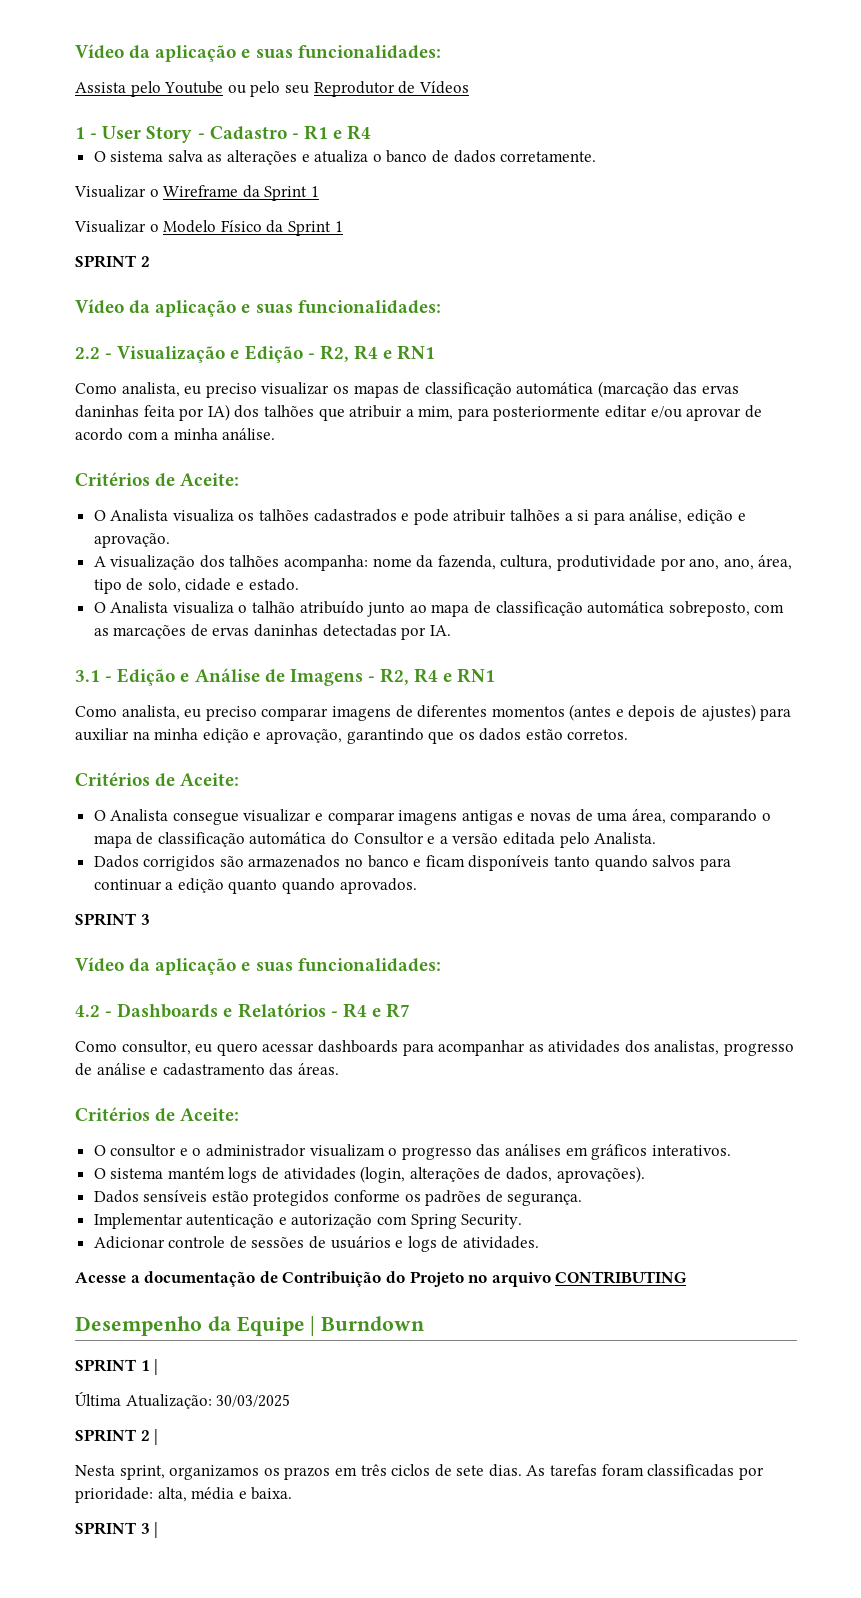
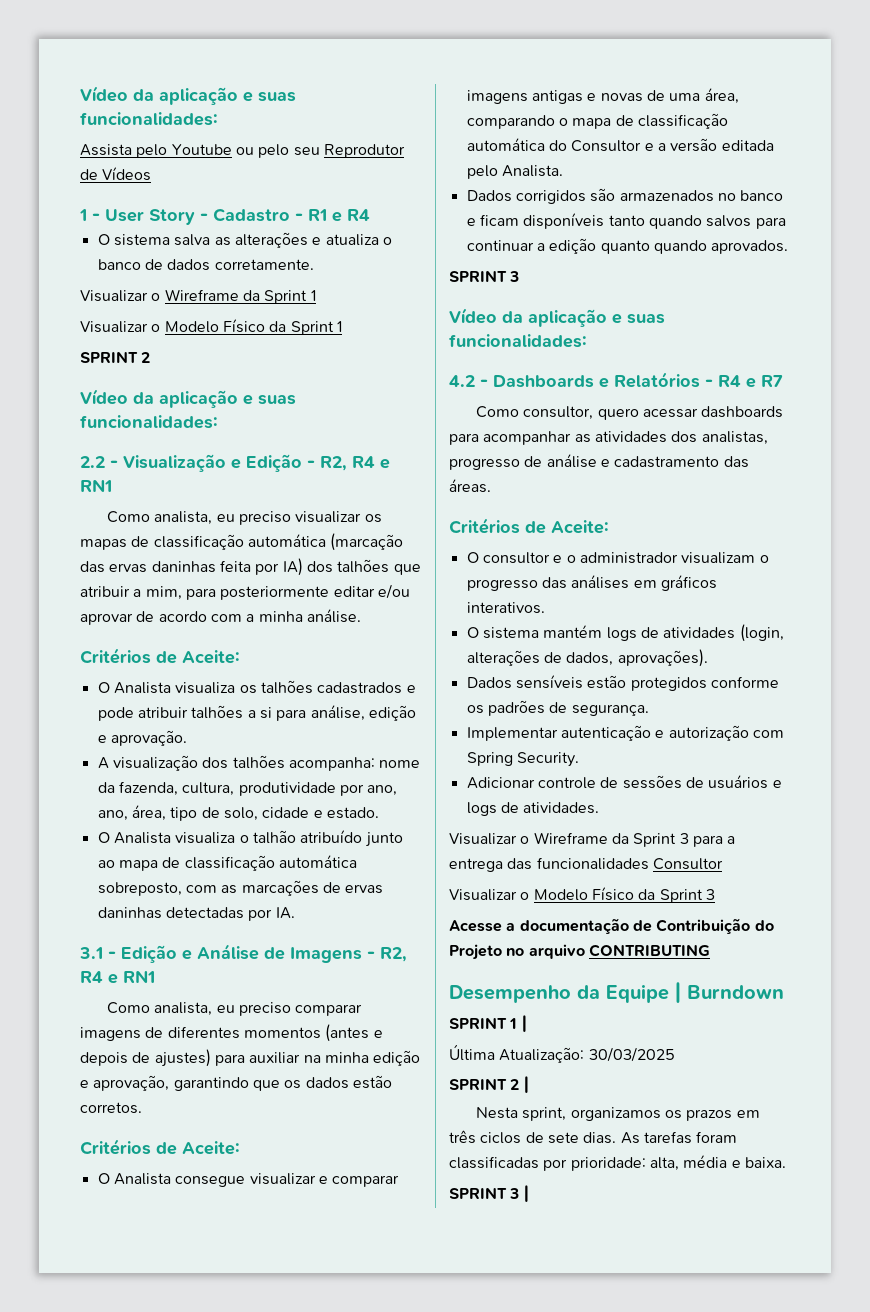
[195,1044,213,1053] eu -> (594, 413) none
(540, 1242) none -> [449,832,736,847] [449,857,723,872] [449,887,715,903] // Visualizar o Wireframe da Sprint 3 para a entrega das funcionalidades Consultor // Visualizar o Modelo Físico da Sprint 3

